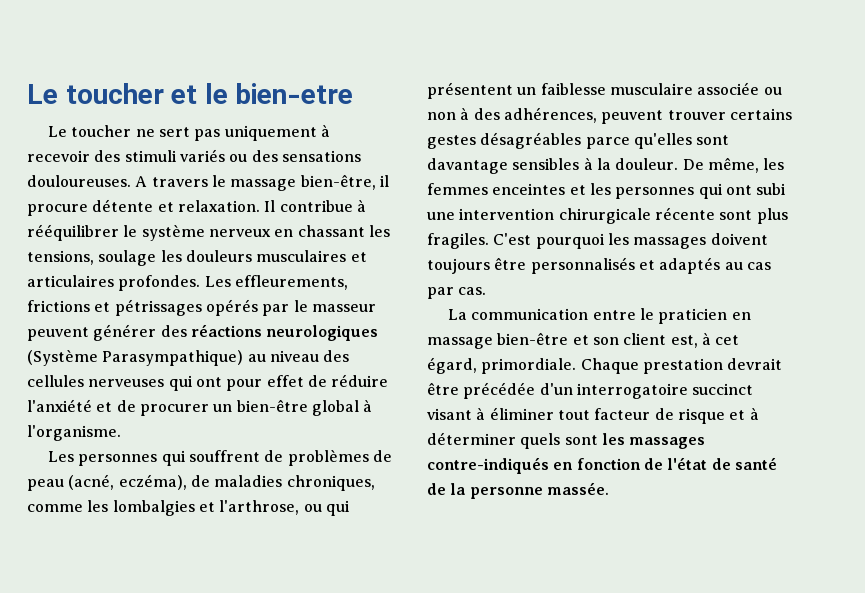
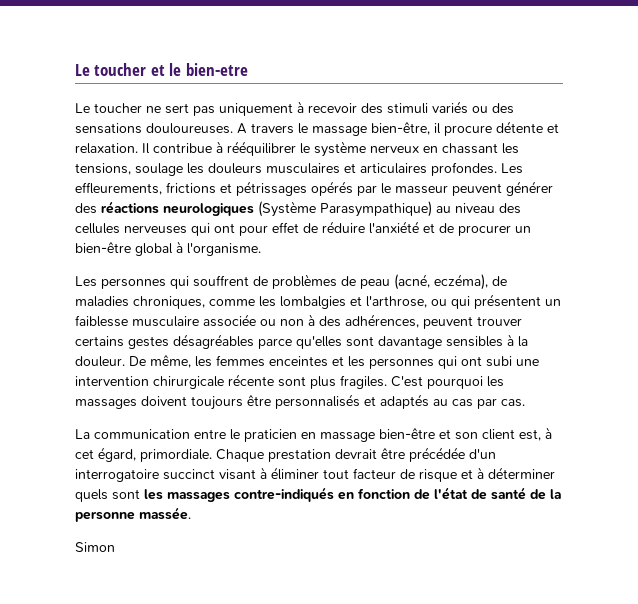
(609, 488) none -> [75,542,115,552] // Simon

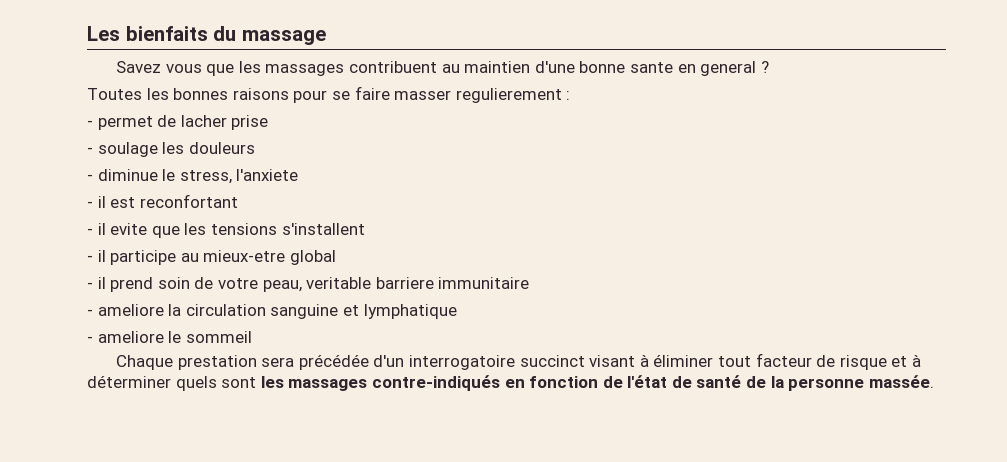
[75,63,248,76] [75,101,514,116] [75,121,559,136] [75,141,519,157] [75,162,523,176] [75,181,553,196] [75,201,521,217] [75,221,531,236] [75,241,261,256] [75,274,507,290] [75,294,561,309] [75,314,522,329] [75,334,528,349] [75,355,539,369] [75,374,504,389] [75,394,525,410] [75,427,552,442] [75,447,405,462] Le toucher et le bien-etre // Le toucher ne sert pas uniquement à recevoir des stimuli variés ou des sensations douloureuses. A travers le massage bien-être, il procure détente et relaxation. Il contribue à rééquilibrer le système nerveux en chassant les tensions, soulage les douleurs musculaires et articulaires profondes. Les effleurements, frictions et pétrissages opérés par le masseur peuvent générer des réactions neurologiques (Système Parasympathique) au niveau des cellules nerveuses qui ont pour effet de réduire l'anxiété et de procurer un bien-être global à l'organisme. // Les personnes qui souffrent de problèmes de peau (acné, eczéma), de maladies chroniques, comme les lombalgies et l'arthrose, ou qui présentent un faiblesse musculaire associée ou non à des adhérences, peuvent trouver certains gestes désagréables parce qu'elles sont davantage sensibles à la douleur. De même, les femmes enceintes et les personnes qui ont subi une intervention chirurgicale récente sont plus fragiles. C'est pourquoi les massages doivent toujours être personnalisés et adaptés au cas par cas. // La communication entre le praticien en massage bien-être et son client est, à cet égard, primordiale. Chaque prestation devrait être -> [87,26,326,45] [116,61,769,76] [87,86,571,103] [87,115,269,130] [87,142,255,157] [87,169,299,184] [87,194,238,208] [87,223,365,238] [87,250,336,265] [87,277,530,292] [87,304,457,319] [87,331,252,343] [116,355,295,370] Les bienfaits du massage // Savez vous que les massages contribuent au maintien d'une bonne sante en general ? // Toutes les bonnes raisons pour se faire masser regulierement : // - permet de lacher prise // - soulage les douleurs // - diminue le stress, l'anxiete // - il est reconfortant // - il evite que les tensions s'installent // - il participe au mieux-etre global // - il prend soin de votre peau, veritable barriere immunitaire // - ameliore la circulation sanguine et lymphatique // - ameliore le sommeil // Chaque prestation sera
[75,542,115,552] // Simon -> (934, 381) none

